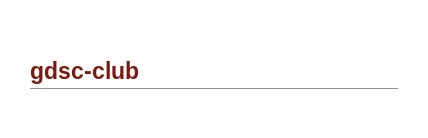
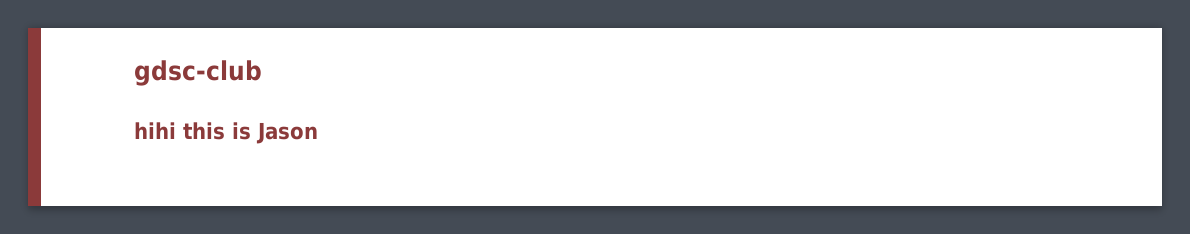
(139, 72) none -> [134,122,318,144] // hihi this is Jason

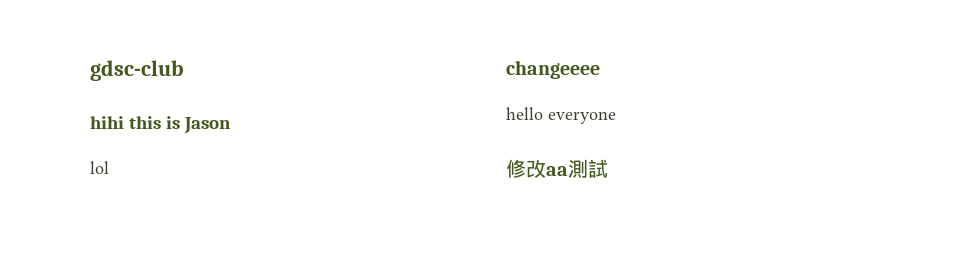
(318, 133) none -> [90,161,109,174] [506,60,600,79] [506,107,616,124] [506,159,608,178] // lol // changeeee // hello everyone // 修改aa測試

